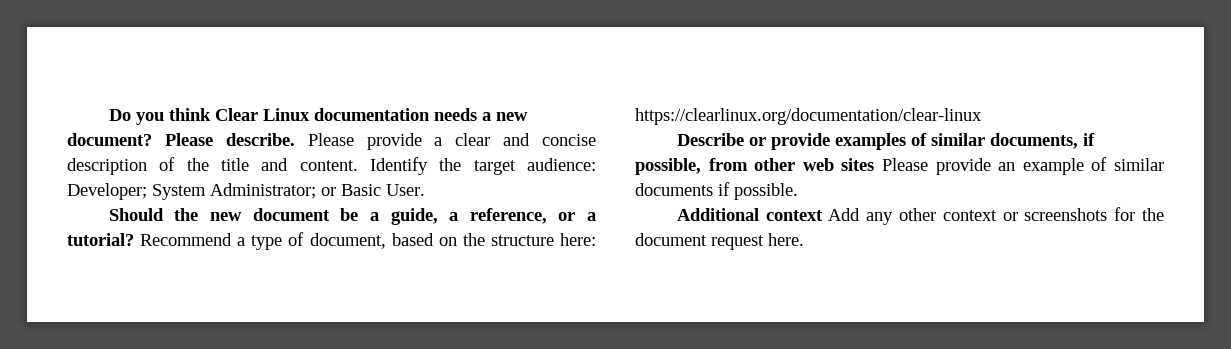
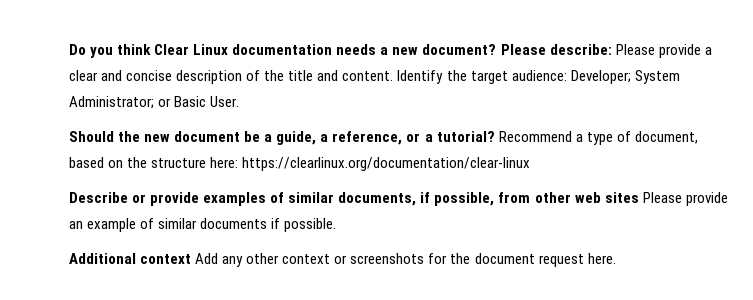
[225,133,295,146] describe. -> [549,44,612,55] describe:

